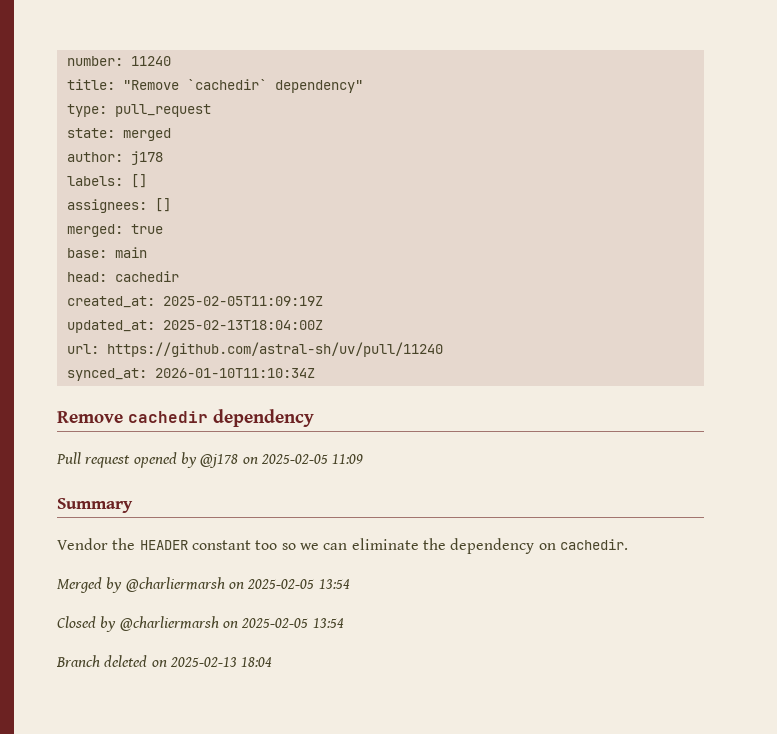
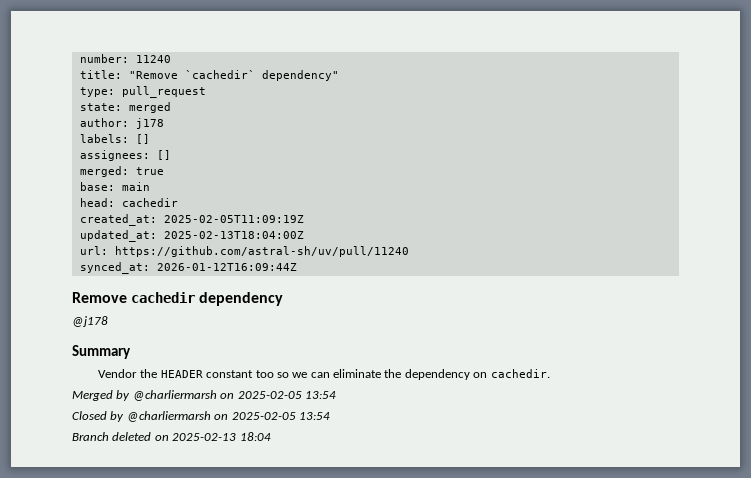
[154,368,315,378] 2026-01-10T11:10:34Z -> [156,263,297,271] 2026-01-12T16:09:44Z
[56,452,364,468] Pull request opened by @j178 on 2025-02-05 11:09 -> [72,316,108,327] @j178

